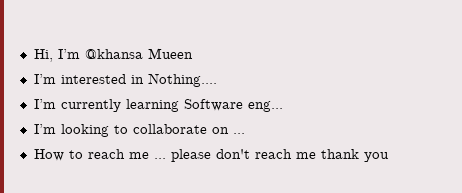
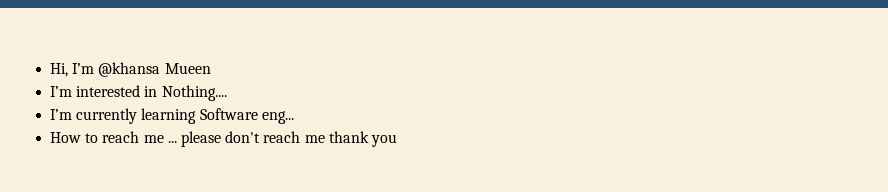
[33,124,245,137] // I’m looking to collaborate on ... -> (294, 117) none

